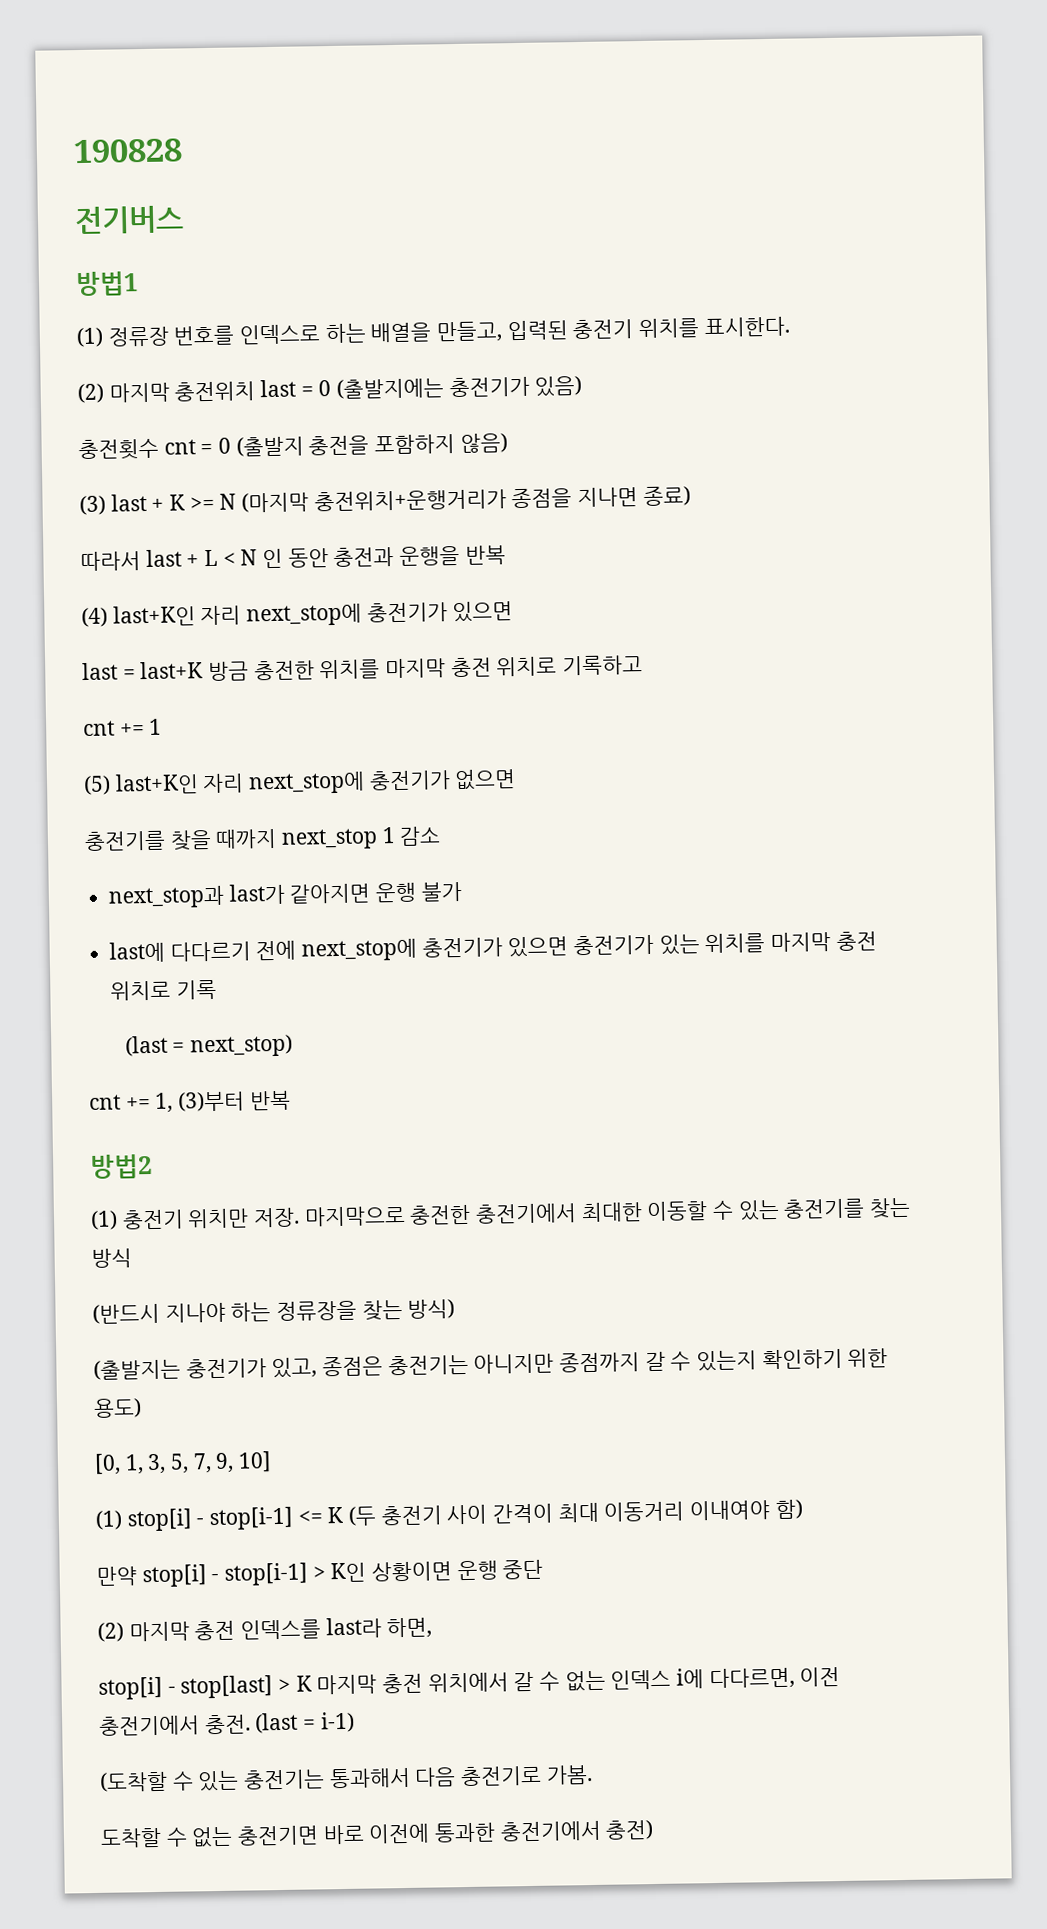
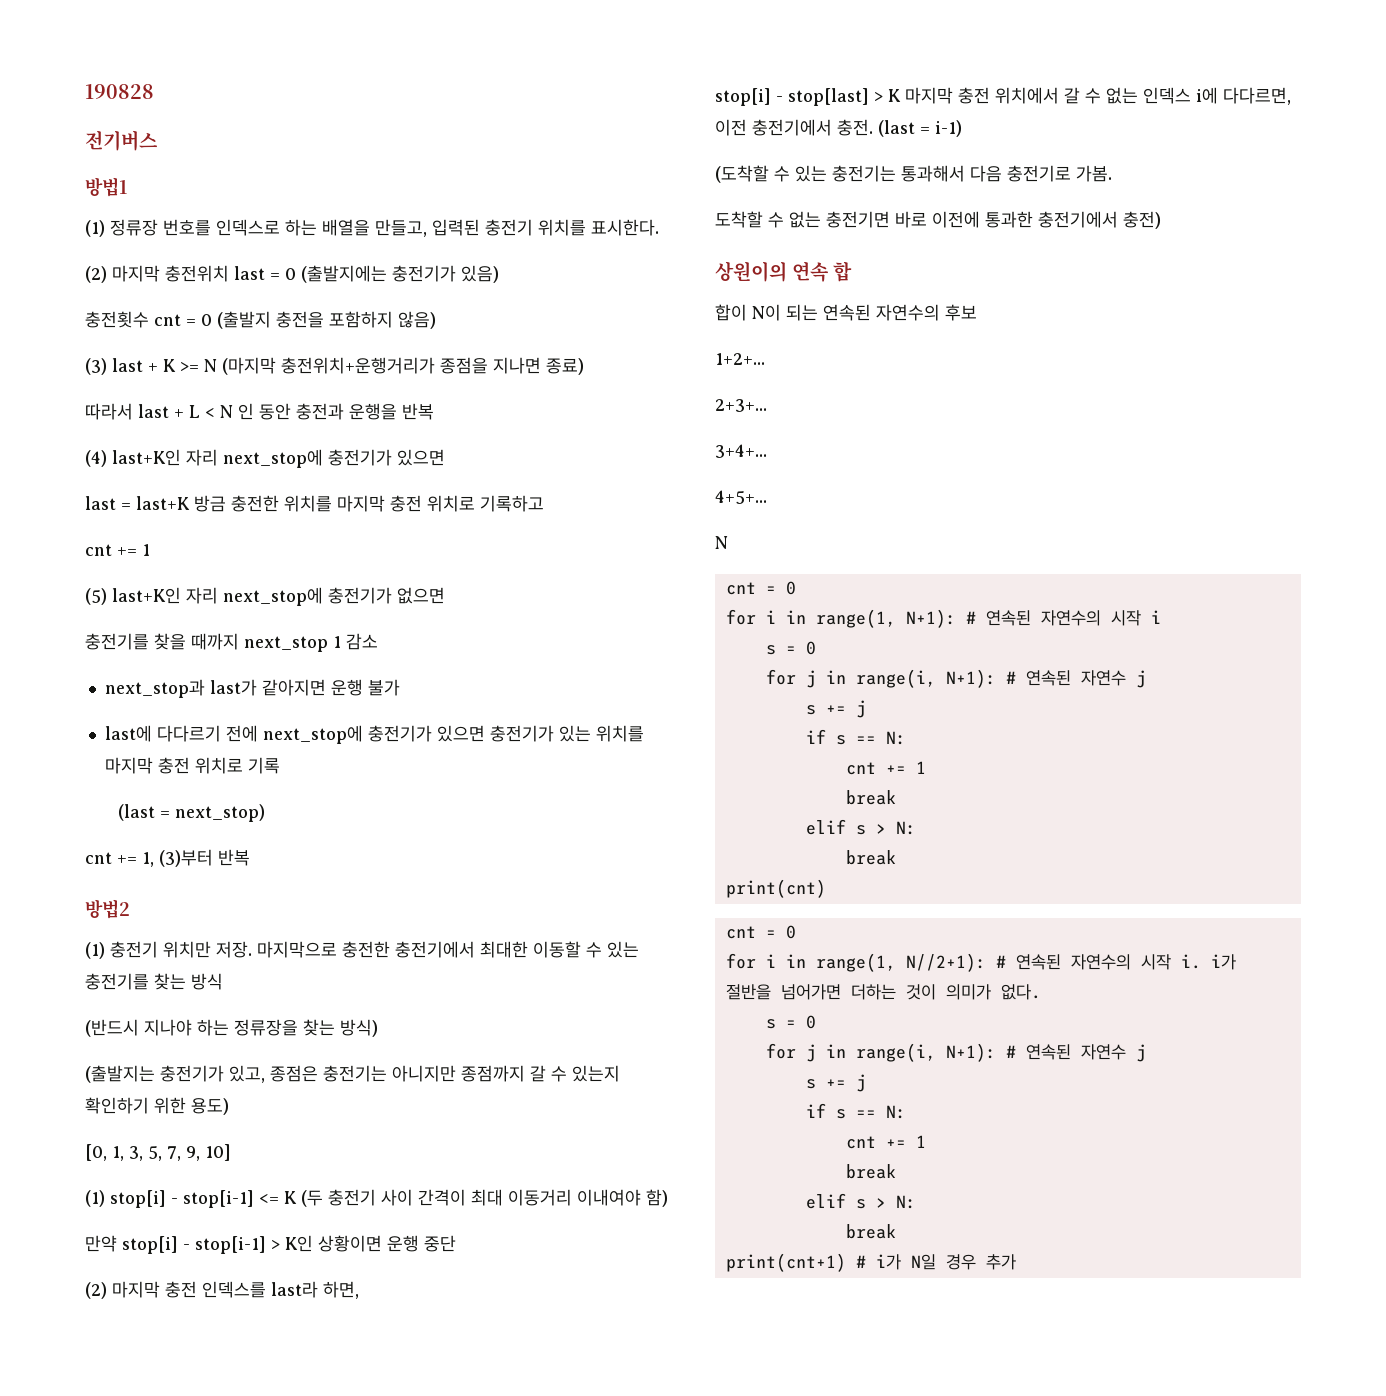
(655, 1830) none -> [715,261,853,282] [715,304,977,321] [715,353,765,365] [715,399,767,412] [715,444,767,458] [715,490,767,504] [715,536,728,549] [725,581,796,595] [725,609,1161,628] [765,641,816,655] [765,669,1146,688] [805,700,866,718] [805,729,906,745] [845,761,926,775] [845,790,896,805] [805,819,916,835] [845,850,896,865] [725,879,826,898] [725,925,796,939] [725,953,1236,972] [725,984,1041,1000] [765,1015,816,1029] [765,1043,1146,1062] [805,1074,866,1092] [805,1103,906,1119] [845,1135,926,1149] [845,1164,896,1179] [805,1193,916,1209] [845,1224,896,1239] [725,1253,1016,1272] // 상원이의 연속 합 // 합이 N이 되는 연속된 자연수의 후보 // 1+2+... // 2+3+... // 3+4+... // 4+5+... // N // cnt = 0 // for i in range(1, N+1): # 연속된 자연수의 시작 i // s = 0 // for j in range(i, N+1): # 연속된 자연수 j // s += j // if s == N: // cnt += 1 // break // elif s > N: // break // print(cnt) // cnt = 0 // for i in range(1, N//2+1): # 연속된 자연수의 시작 i. i가 절반을 넘어가면 더하는 것이 의미가 없다. // s = 0 // for j in range(i, N+1): # 연속된 자연수 j // s += j // if s == N: // cnt += 1 // break // elif s > N: // break // print(cnt+1) # i가 N일 경우 추가

